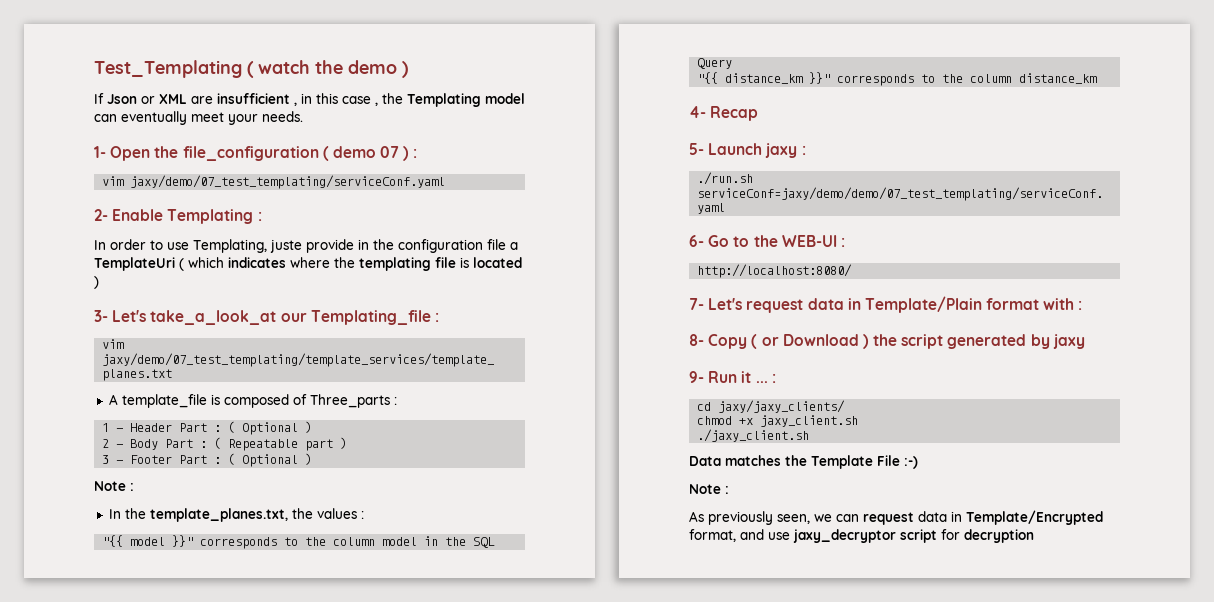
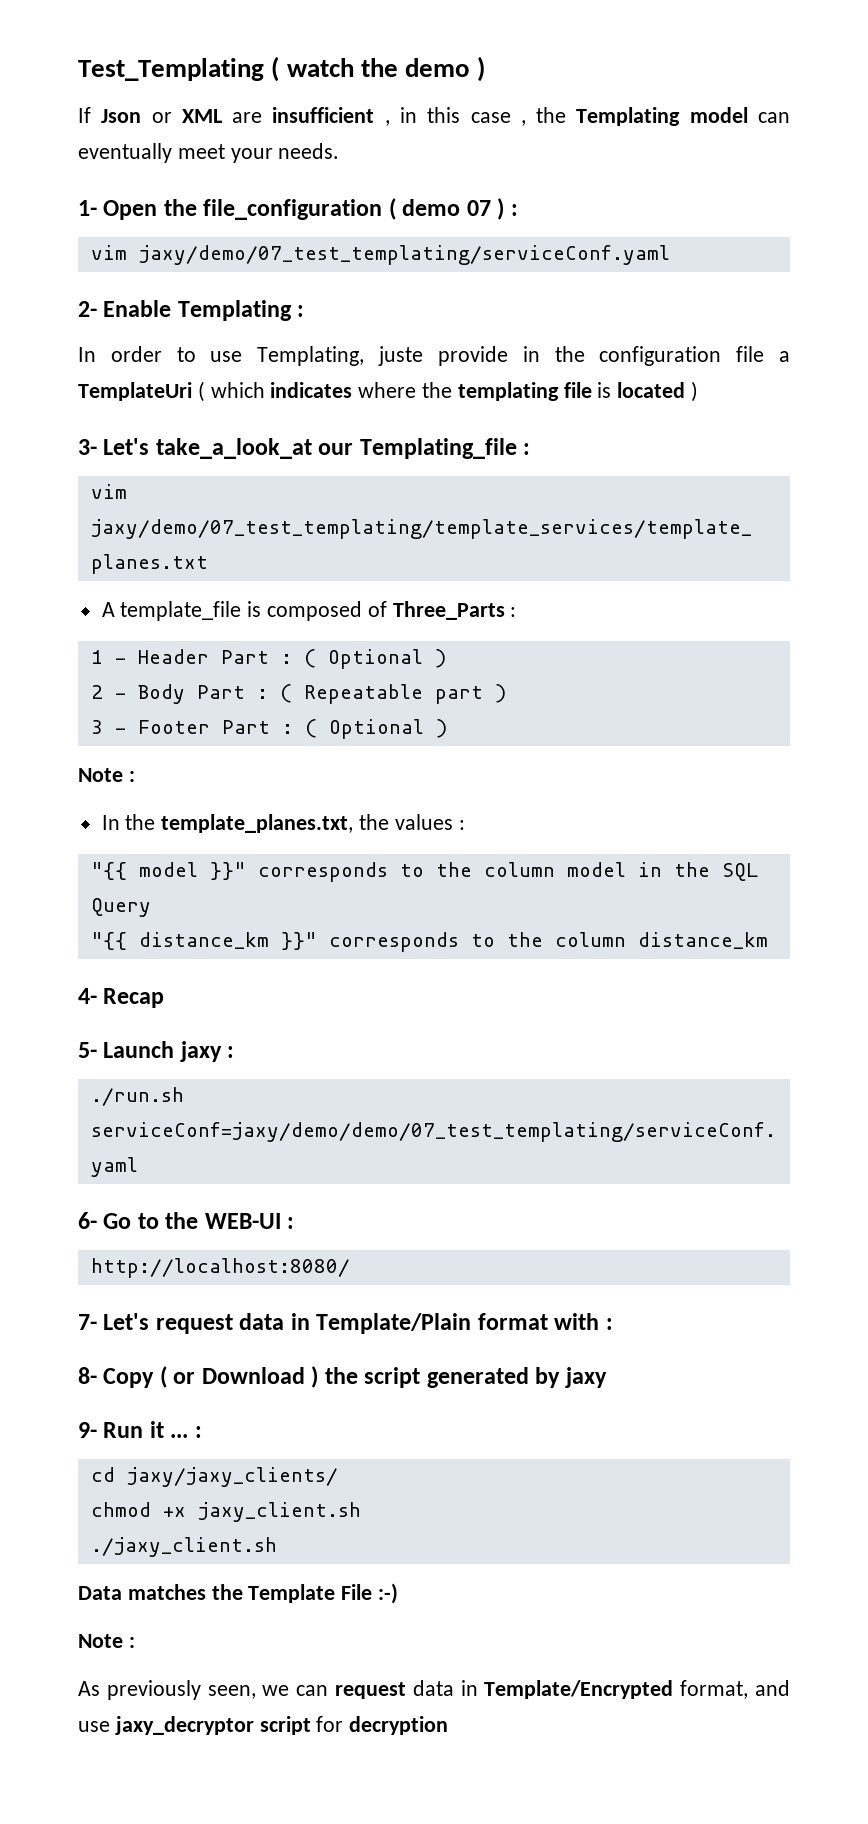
[309,394,390,408] Three_parts -> [392,601,505,620] Three_Parts

